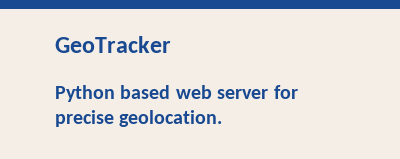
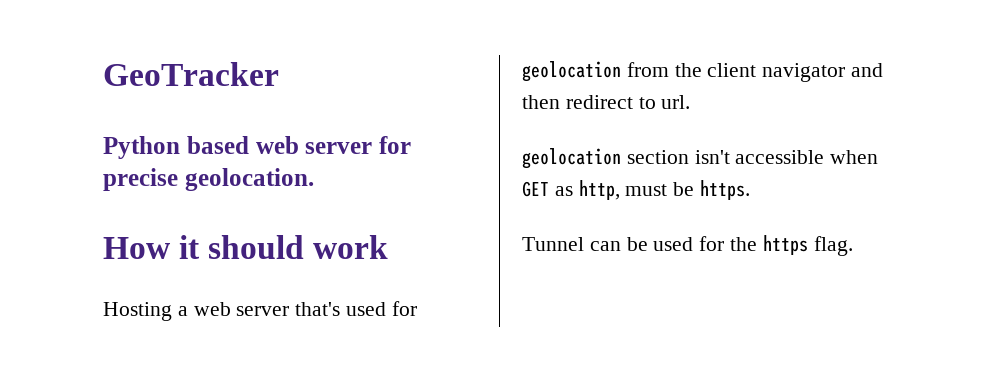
(223, 118) none -> [103,235,389,259] [103,301,417,321] [522,61,884,82] [522,95,691,109] [522,148,879,169] [522,180,751,200] [522,235,853,256] // How it should work // Hosting a web server that's used for geolocation from the client navigator and then redirect to url. // geolocation section isn't accessible when GET as http, must be https. // Tunnel can be used for the https flag.

